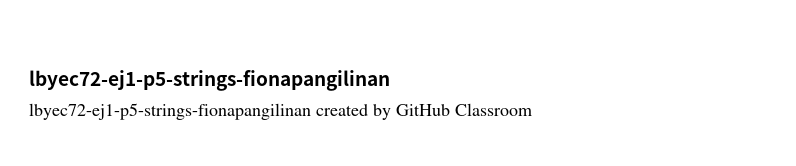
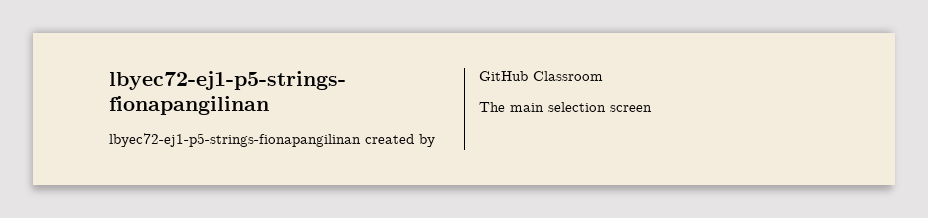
(532, 109) none -> [479,102,652,112] // The main selection screen

